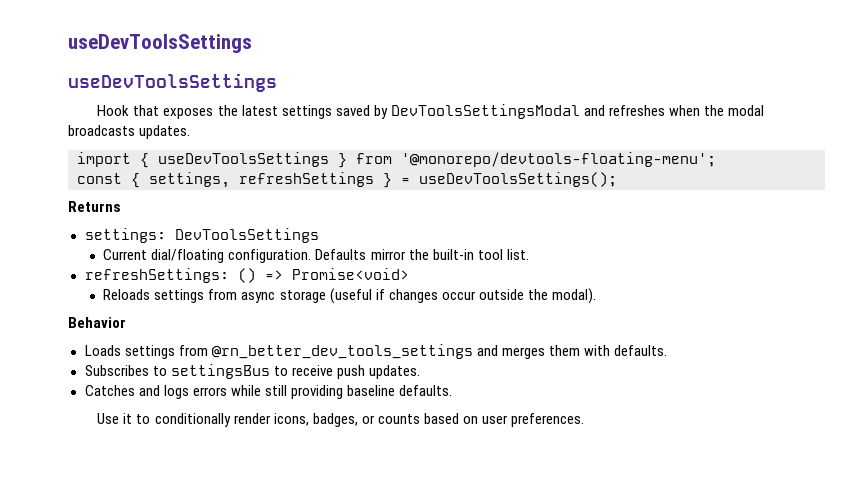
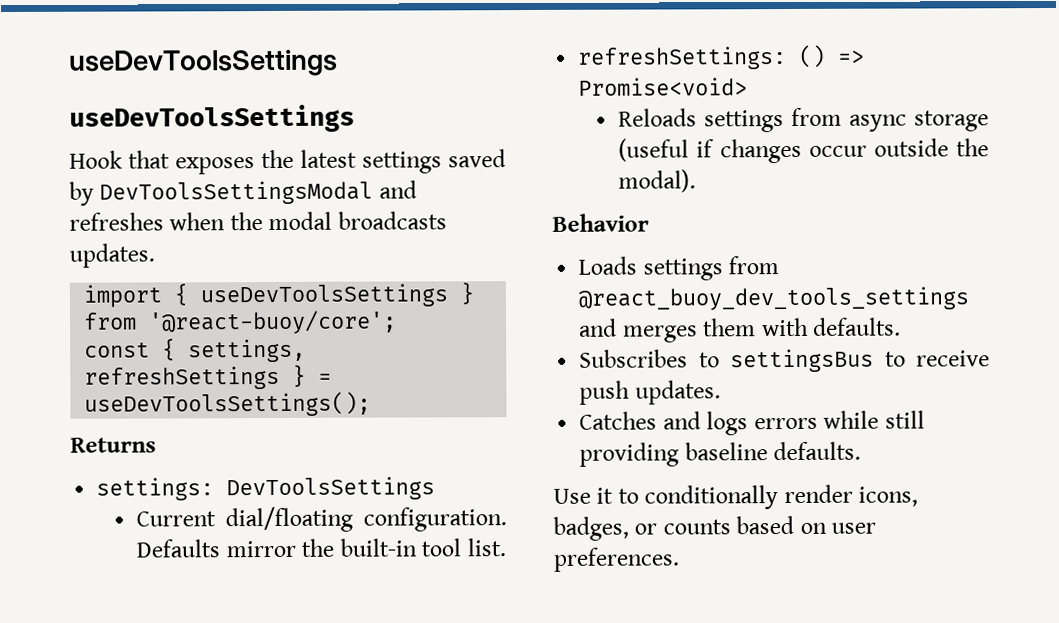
[401,152,716,167] '@monorepo/devtools-floating-menu'; -> [148,310,398,335] '@react-buoy/core';
[211,344,473,359] @rn_better_dev_tools_settings -> [578,286,970,311] @react_buoy_dev_tools_settings

